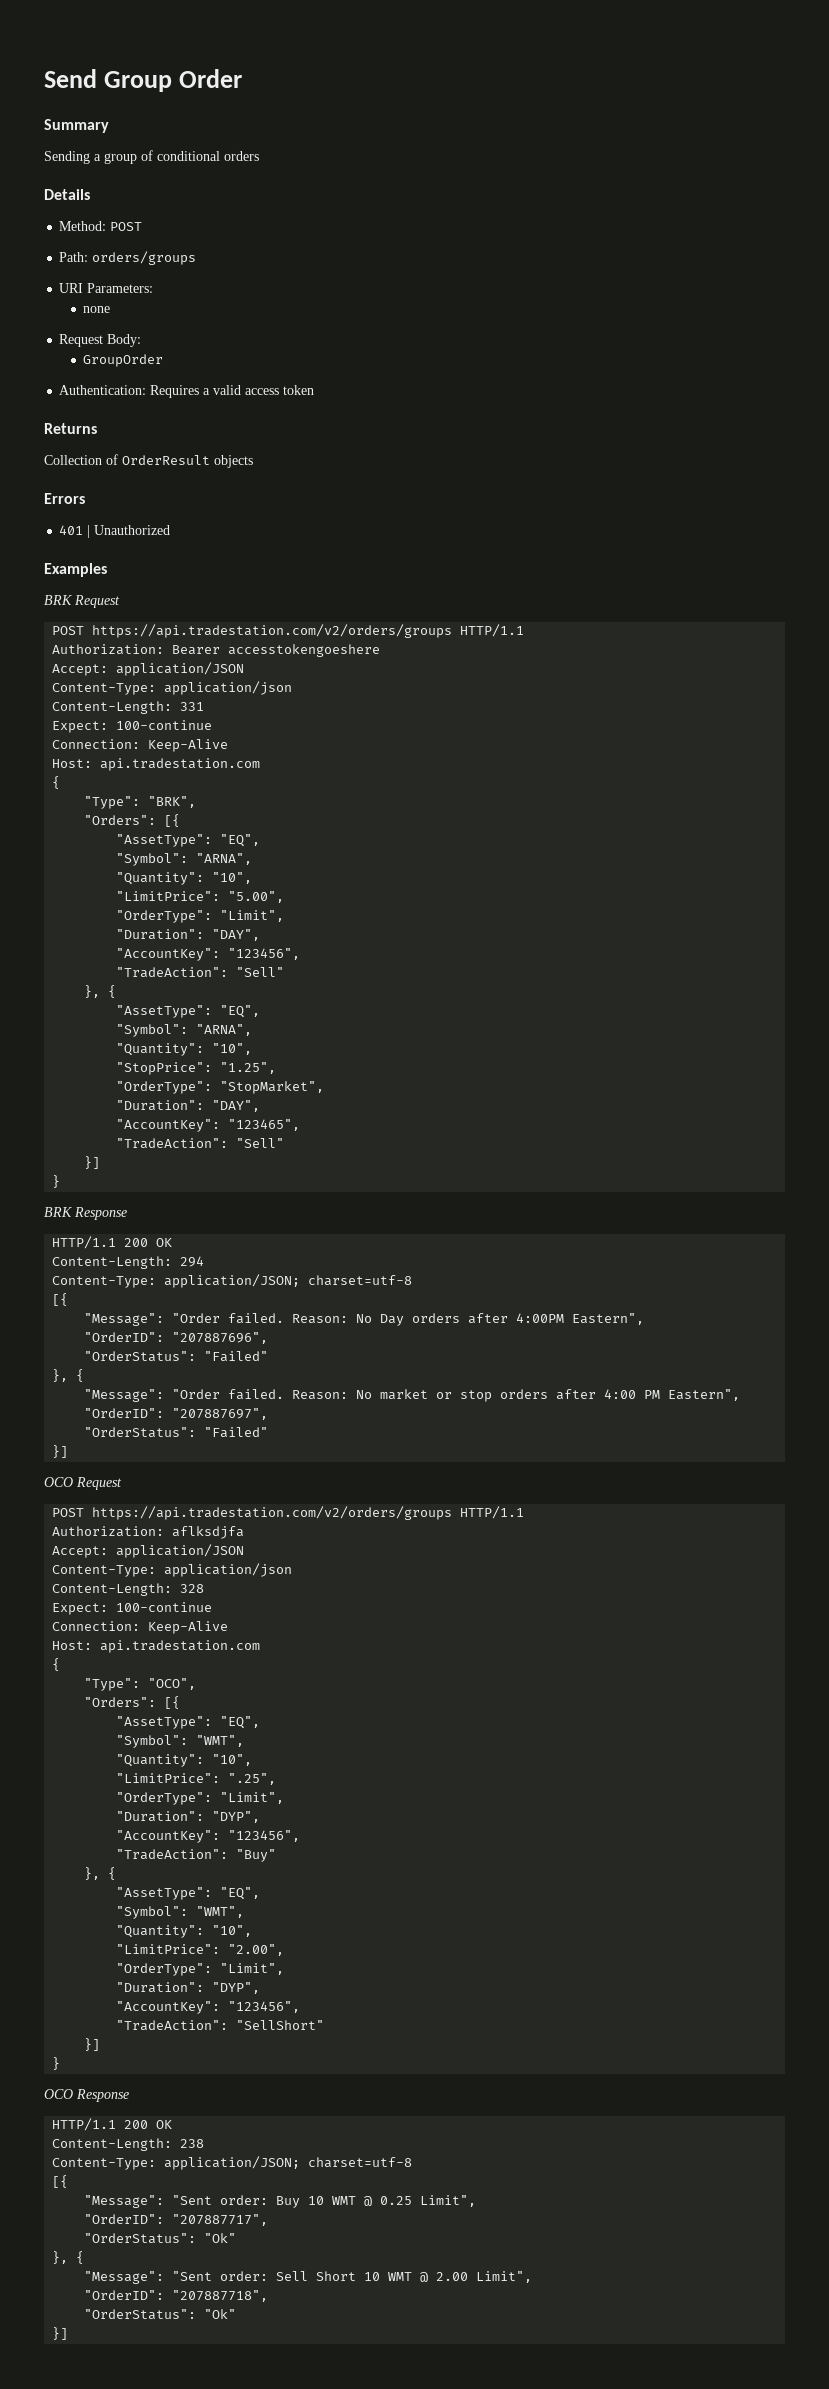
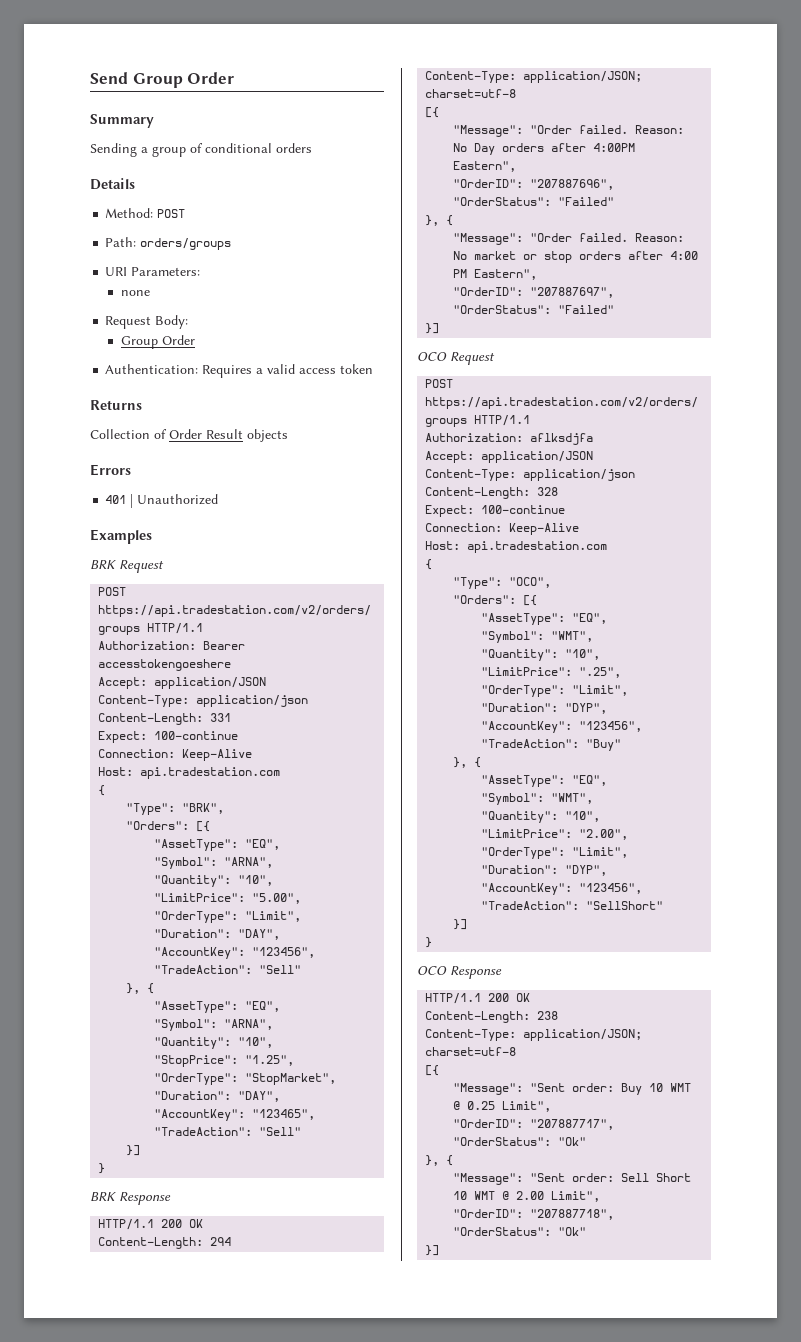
[83,354,164,367] GroupOrder -> [121,335,196,349] Group Order
[122,455,210,465] OrderResult -> [169,429,243,439] Order Result

